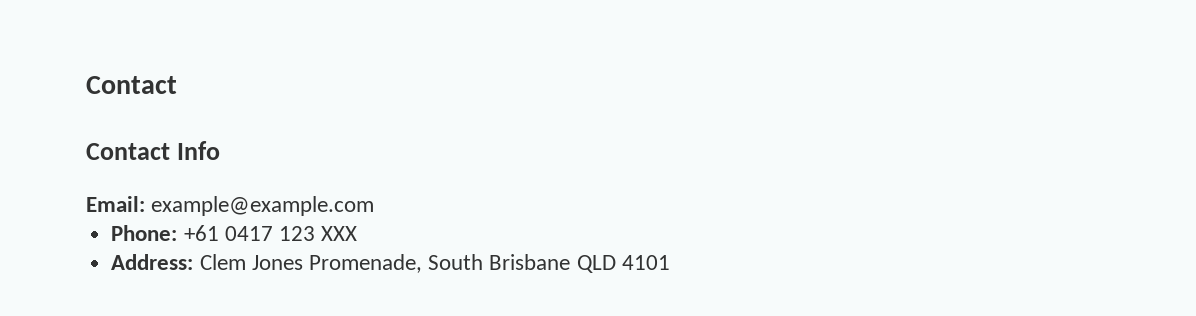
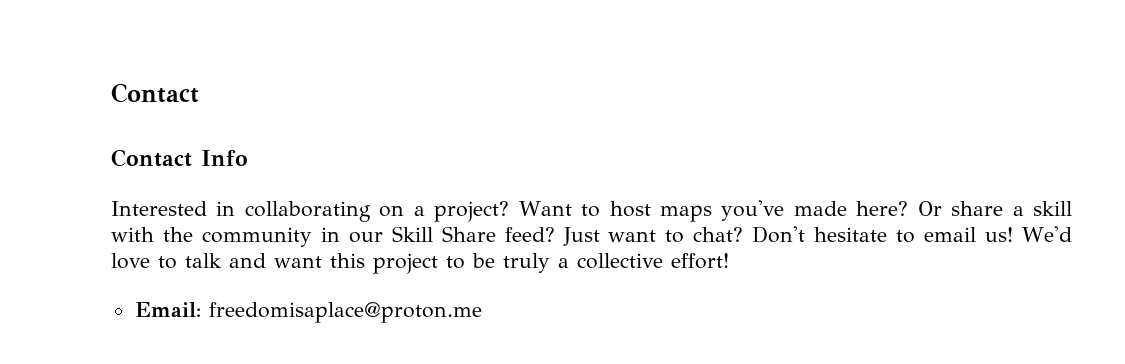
[86,196,375,216] [111,225,358,241] [111,254,670,273] Email: example@example.com // Phone: +61 0417 123 XXX // Address: Clem Jones Promenade, South Brisbane QLD 4101 -> [111,200,1072,222] [111,226,1073,247] [111,253,729,274] [134,302,482,323] Interested in collaborating on a project? Want to host maps you've made here? Or share a skill with the community in our Skill Share feed? Just want to chat? Don't hesitate to email us! We'd love to talk and want this project to be truly a collective effort! // Email: freedomisaplace@proton.me

